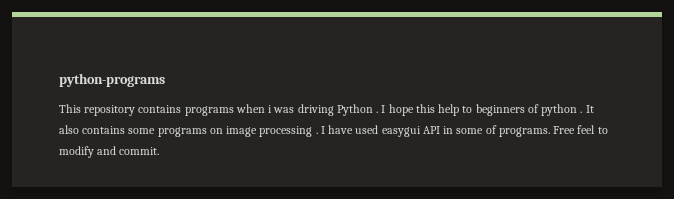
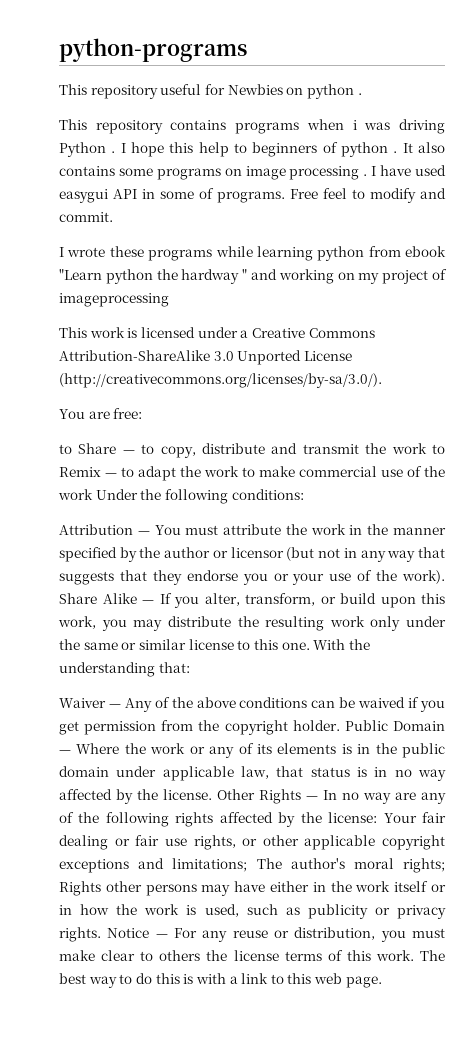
(165, 80) none -> [59,84,362,99] // This repository useful for Newbies on python .
(160, 151) none -> [59,246,446,261] [59,269,448,284] [59,293,169,307] [59,327,375,338] [59,350,352,365] [59,373,382,388] [59,408,143,419] [59,443,445,458] [59,466,445,481] [58,489,304,504] [59,524,446,535] [59,547,446,562] [59,570,445,585] [59,593,445,608] [58,616,446,631] [59,639,370,650] [59,662,190,677] [59,697,446,712] [59,720,445,735] [59,743,445,758] [59,766,446,781] [59,789,446,804] [59,812,447,827] [59,835,445,850] [59,858,445,873] [59,881,446,896] [59,904,446,919] [59,927,445,942] [59,950,446,961] [59,973,382,988] // I wrote these programs while learning python from ebook "Learn python the hardway " and working on my project of imageprocessing // This work is licensed under a Creative Commons Attribution-ShareAlike 3.0 Unported License (http://creativecommons.org/licenses/by-sa/3.0/). // You are free: // to Share — to copy, distribute and transmit the work to Remix — to adapt the work to make commercial use of the work Under the following conditions: // Attribution — You must attribute the work in the manner specified by the author or licensor (but not in any way that suggests that they endorse you or your use of the work). Share Alike — If you alter, transform, or build upon this work, you may distribute the resulting work only under the same or similar license to this one. With the understanding that: // Waiver — Any of the above conditions can be waived if you get permission from the copyright holder. Public Domain — Where the work or any of its elements is in the public domain under applicable law, that status is in no way affected by the license. Other Rights — In no way are any of the following rights affected by the license: Your fair dealing or fair use rights, or other applicable copyright exceptions and limitations; The author's moral rights; Rights other persons may have either in the work itself or in how the work is used, such as publicity or privacy rights. Notice — For any reuse or distribution, you must make clear to others the license terms of this work. The best way to do this is with a link to this web page.

